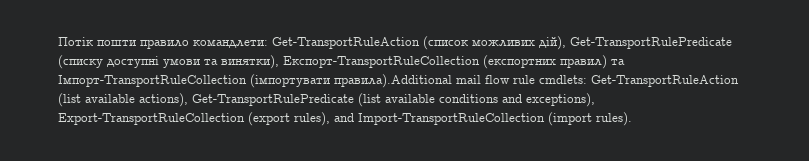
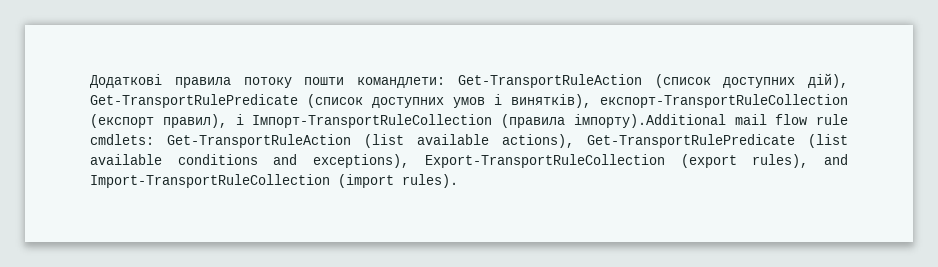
[58,37,189,49] Потік пошти правило -> [90,74,345,88] Додаткові правила потоку пошти
[472,39,535,47] можливих -> [723,77,796,88] доступних
[58,55,625,69] [58,74,452,88] (списку доступні умови та винятки), Експорт-TransportRuleCollection (експортних правил) та Імпорт-TransportRuleCollection (імпортувати правила).Additional -> [307,94,848,108] [90,114,726,128] (список доступних умов і винятків), експорт-TransportRuleCollection (експорт правил), і Імпорт-TransportRuleCollection (правила імпорту).Additional

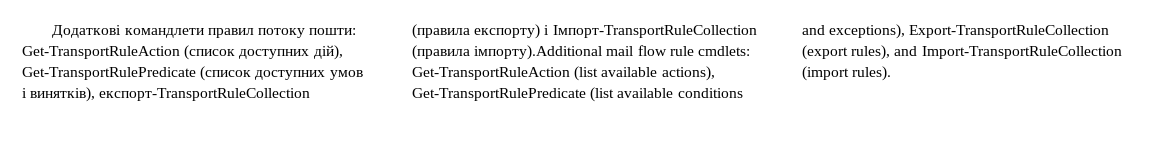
[174,77,445,88] правила потоку пошти командлети: -> [124,28,357,38] командлети правил потоку пошти:
[90,114,227,128] (експорт правил), -> [412,24,541,39] (правила експорту)

